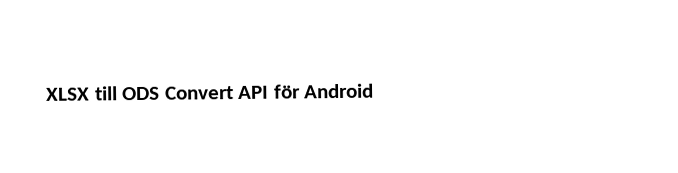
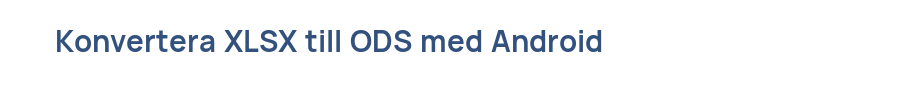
(45, 94) none -> [55,30,216,52] Konvertera
[163,84,301,100] Convert API för -> [419,30,483,52] med

